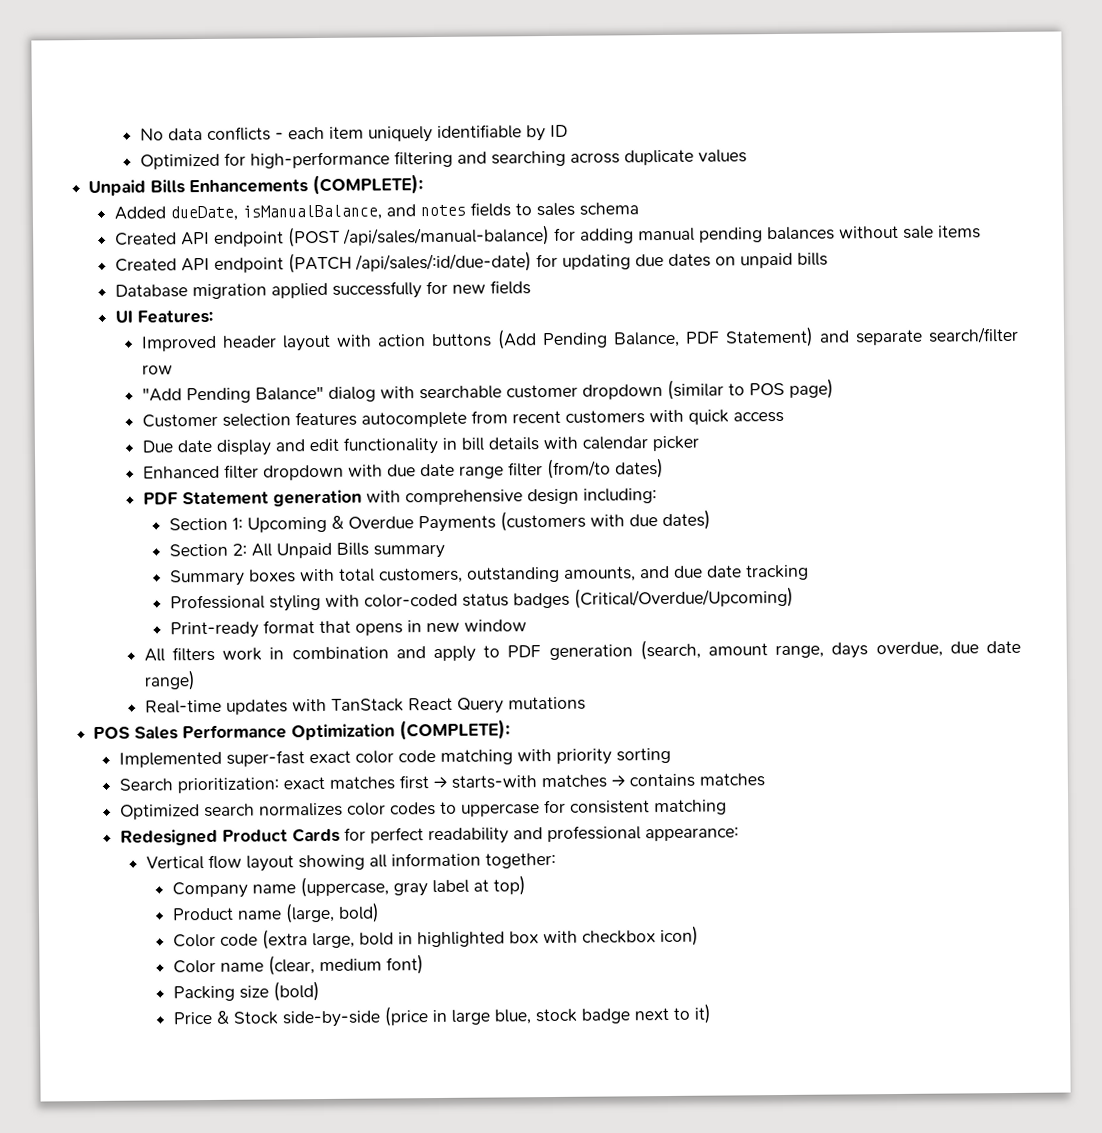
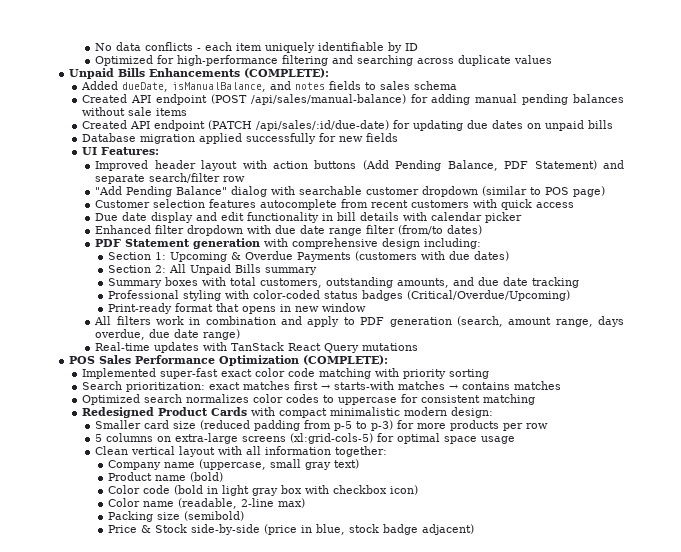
[344,825,740,845] [145,854,365,872] for perfect readability and professional appearance: // Vertical flow layout showing -> [251,407,494,418] [95,420,549,431] [95,433,516,444] [95,446,243,457] with compact minimalistic modern design: // Smaller card size (reduced padding from p-5 to p-3) for more products per row // 5 columns on extra-large screens (xl:grid-cols-5) for optimal space usage // Clean vertical layout with
[392,875,526,897] gray label at top) -> [270,459,360,470] small gray text)
[284,902,380,924] (large, bold) -> [190,472,224,482] (bold)
[261,929,505,950] (extra large, bold in highlighted -> [174,485,279,496] (bold in light gray
[267,954,424,976] (clear, medium font) -> [178,498,306,509] (readable, 2-line max)
[272,981,320,1002] (bold) -> [184,511,245,521] (semibold)
[450,1009,490,1025] large -> (313, 529) none
[633,1003,711,1024] next to it) -> [422,524,475,535] adjacent)

